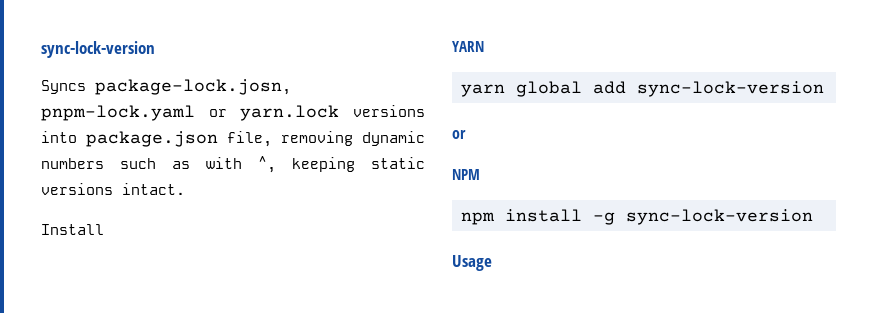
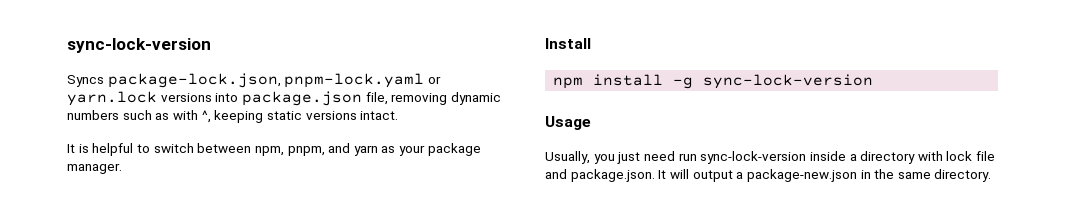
[95,79,291,95] package-lock.josn, -> [107,73,281,88] package-lock.json,
[41,224,104,235] [452,41,484,52] [461,81,824,97] [452,130,466,139] [452,169,480,180] Install // YARN // yarn global add sync-lock-version // or // NPM -> [67,143,481,156] [67,163,122,174] [545,38,591,49] It is helpful to switch between npm, pnpm, and yarn as your package manager. // Install
(492, 263) none -> [545,151,996,164] [545,169,992,182] // Usually, you just need run sync-lock-version inside a directory with lock file and package.json. It will output a package-new.json in the same directory.

